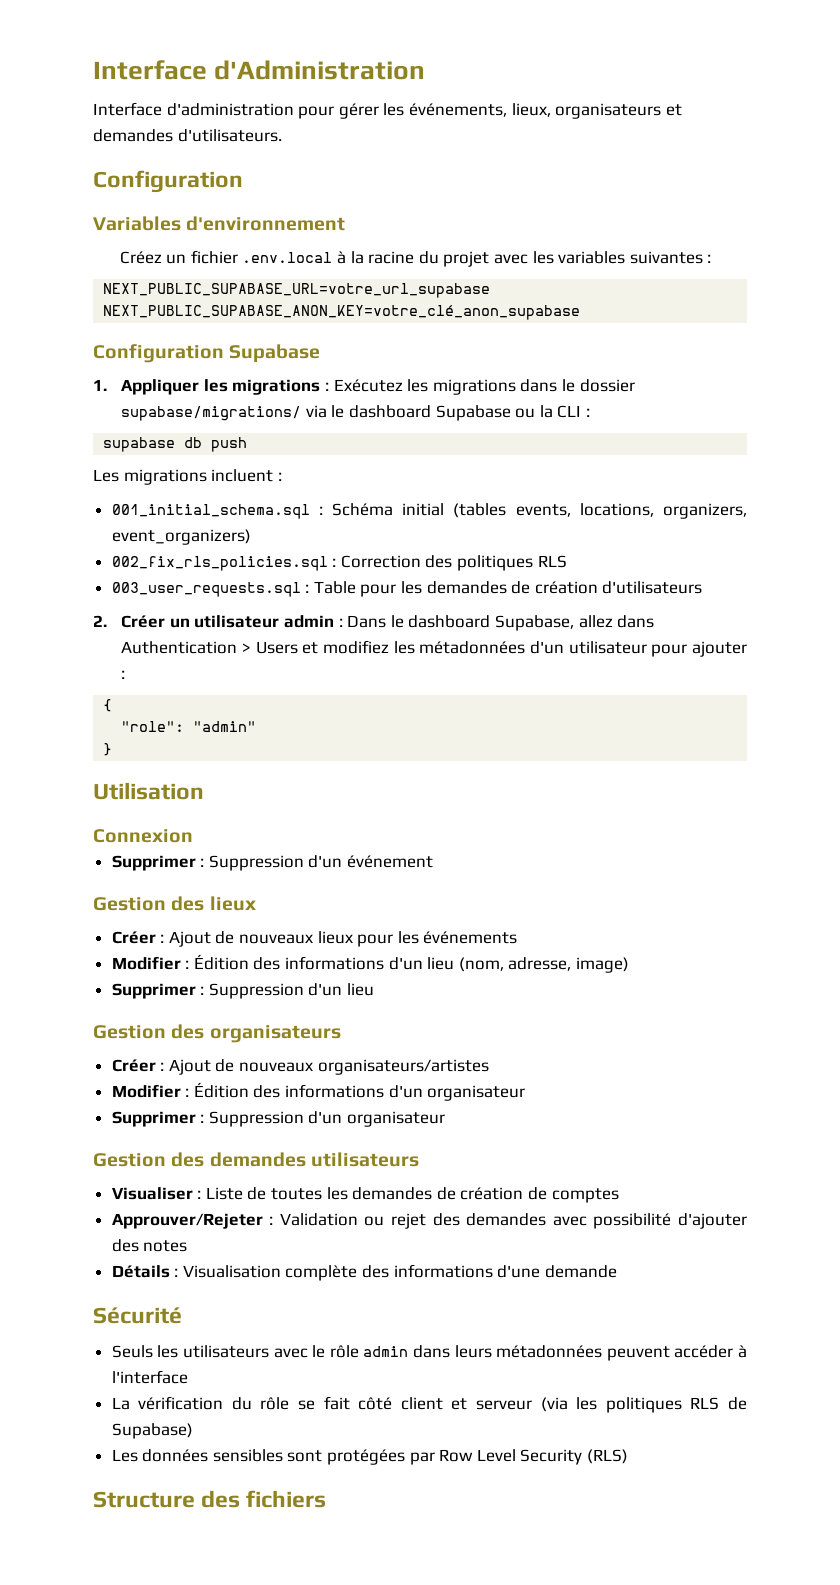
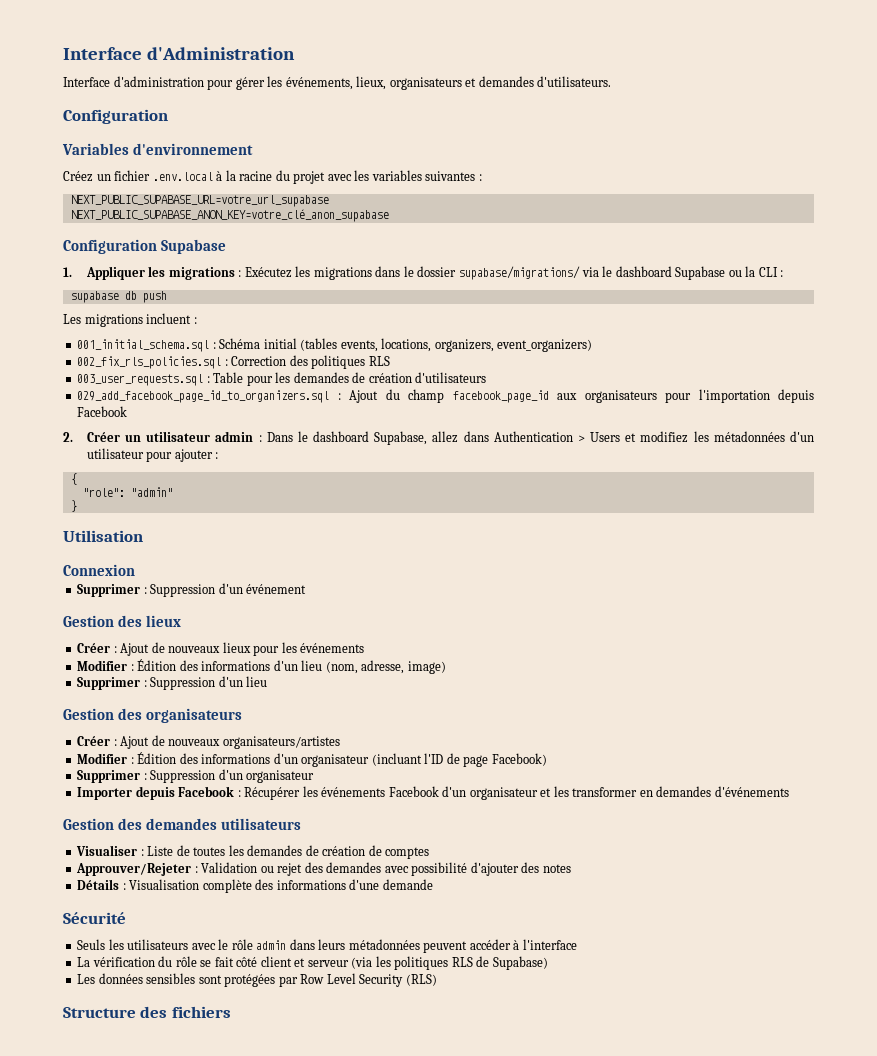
(703, 587) none -> [77,389,815,403] [77,406,128,417] // 029_add_facebook_page_id_to_organizers.sql : Ajout du champ facebook_page_id aux organisateurs pour l'importation depuis Facebook
(526, 1093) none -> [371,753,547,767] (incluant l'ID de page Facebook)
(446, 1119) none -> [77,786,789,800] // Importer depuis Facebook : Récupérer les événements Facebook d'un organisateur et les transformer en demandes d'événements

